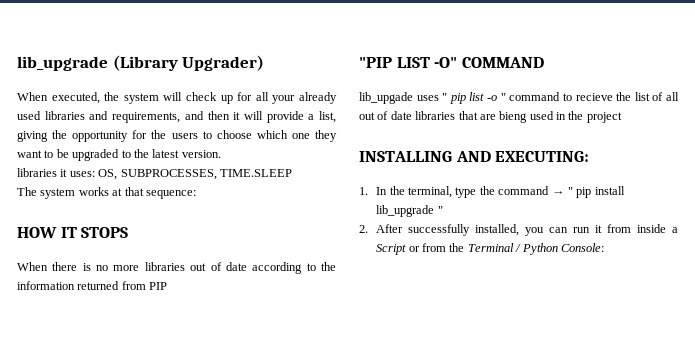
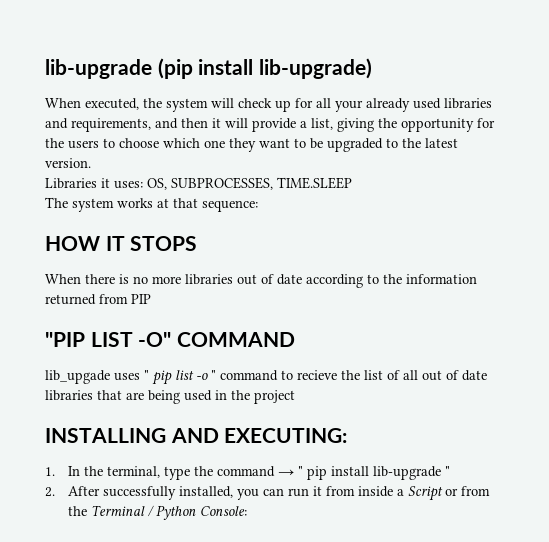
[17,55,265,71] lib_upgrade (Library Upgrader) -> [45,58,372,79] lib-upgrade (pip install lib-upgrade)
[17,168,57,177] libraries -> [45,178,97,189] Libraries
[499,111,528,123] bieng -> [148,390,180,404] being
[376,205,435,217] lib_upgrade -> [373,466,442,480] lib-upgrade

